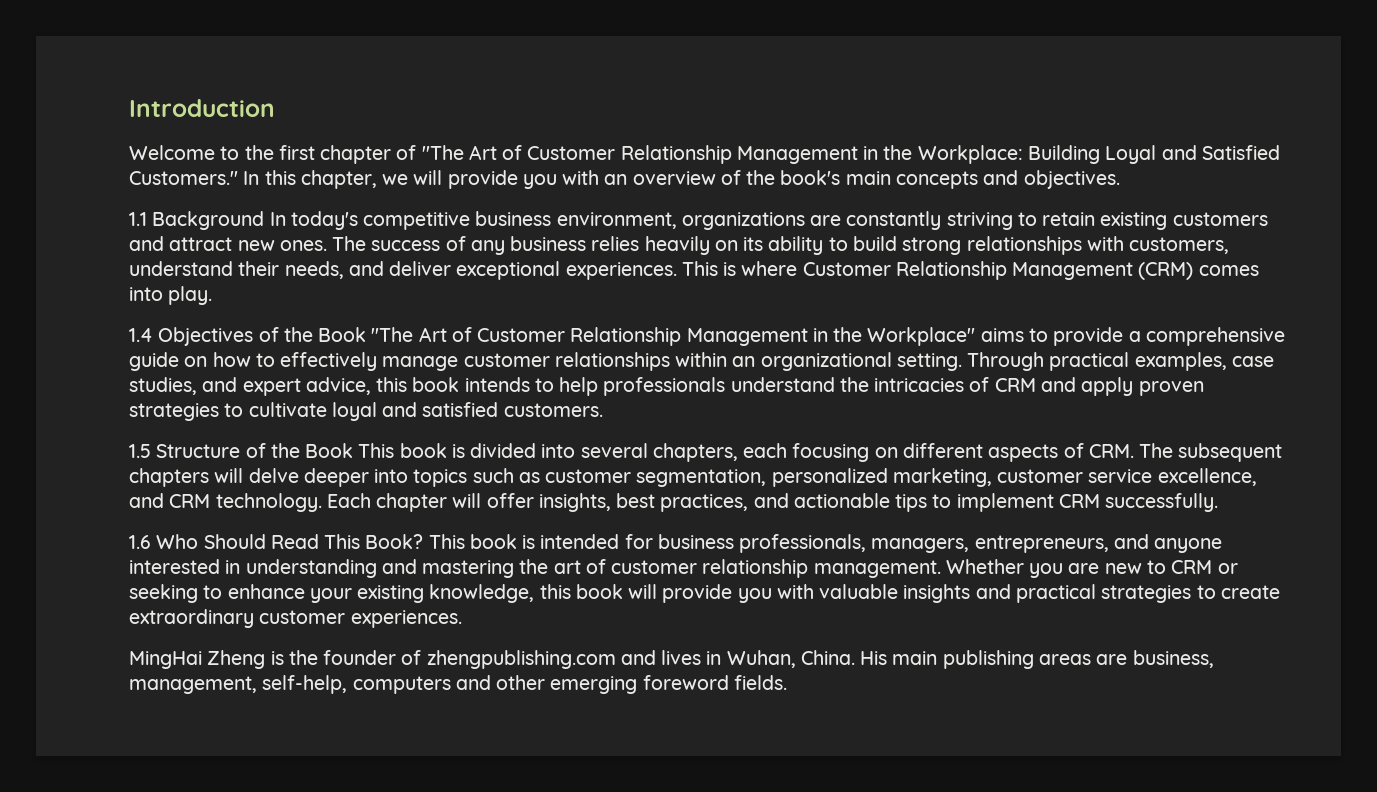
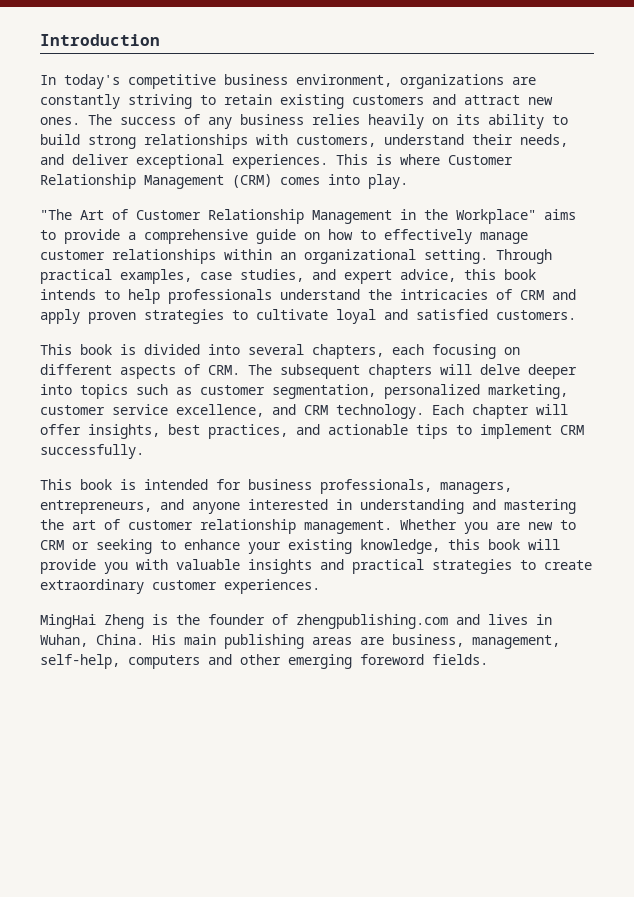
[129,145,1280,164] [129,170,1120,189] [129,211,265,230] Welcome to the first chapter of "The Art of Customer Relationship Management in the Workplace: Building Loyal and Satisfied Customers." In this chapter, we will provide you with an overview of the book's main concepts and objectives. // 1.1 Background -> (160, 40) none
[129,327,367,346] 1.4 Objectives of the Book -> (408, 181) none
[129,443,354,458] 1.5 Structure of the Book -> (576, 315) none
[129,534,424,549] 1.6 Who Should Read This Book? -> (144, 451) none

